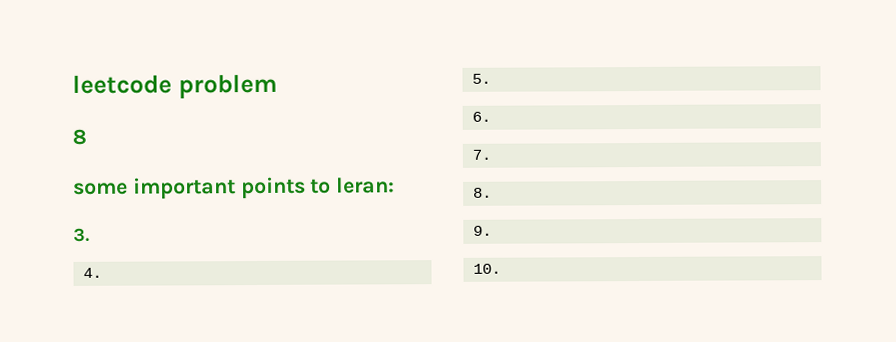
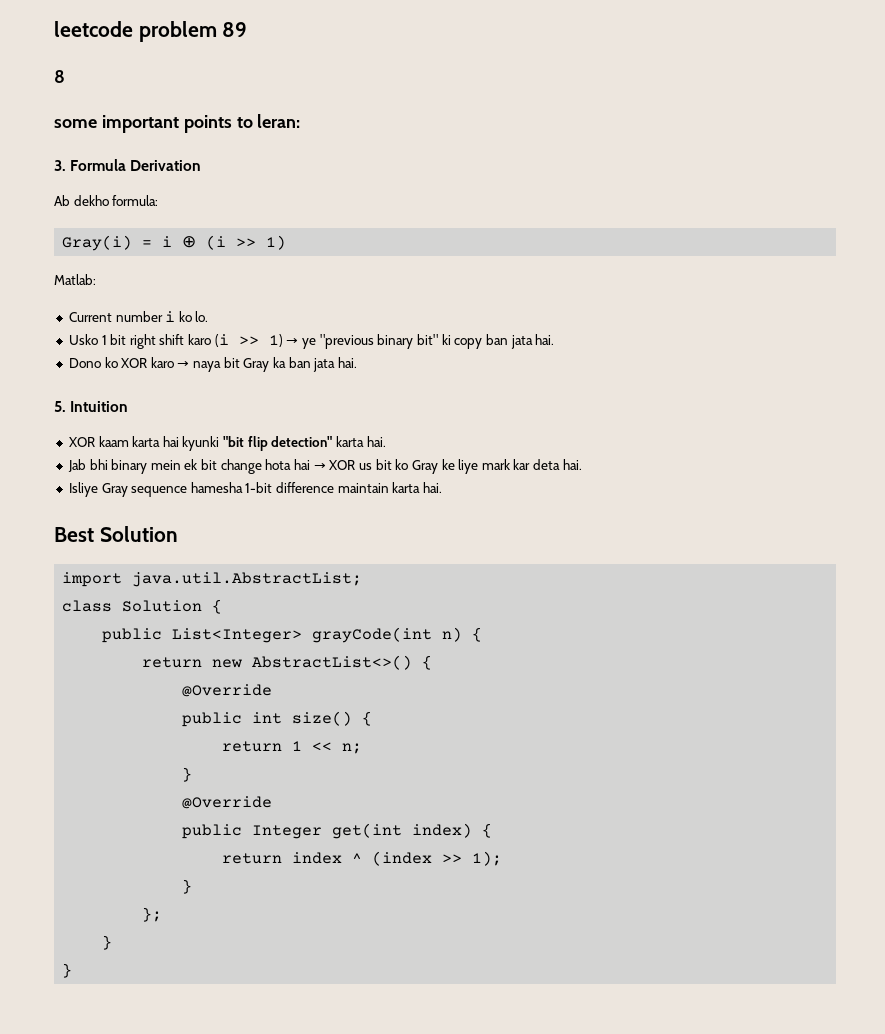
(278, 86) none -> [222,22,248,37] 89
[82,267,102,278] [471,73,491,84] [471,111,491,122] [471,149,491,160] [472,187,492,198] [472,225,492,236] [472,263,501,274] // 4. // 5. // 6. // 7. // 8. // 9. // 10. -> [70,159,202,171] [54,195,159,206] [62,235,287,251] [54,274,96,285] [68,311,209,322] [68,334,555,349] [68,357,357,372] [54,401,129,412] [68,436,386,451] [67,459,582,474] [68,482,443,497] [54,526,178,542] [62,572,363,587] [62,599,223,614] [102,627,483,643] [142,655,433,670] [182,684,273,697] [182,711,373,727] [222,741,363,754] [182,767,193,782] [182,796,273,809] [182,823,493,839] [222,851,503,866] [182,879,193,894] [142,907,163,922] [102,935,113,950] [62,963,73,978] Formula Derivation // Ab dekho formula: // Gray(i) = i ⊕ (i >> 1) // Matlab: // Current number i ko lo. // Usko 1 bit right shift karo (i >> 1) → ye "previous binary bit" ki copy ban jata hai. // Dono ko XOR karo → naya bit Gray ka ban jata hai. // 5. Intuition // XOR kaam karta hai kyunki "bit flip detection" karta hai. // Jab bhi binary mein ek bit change hota hai → XOR us bit ko Gray ke liye mark kar deta hai. // Isliye Gray sequence hamesha 1-bit difference maintain karta hai. // Best Solution // import java.util.AbstractList; // class Solution { // public List<Integer> grayCode(int n) { // return new AbstractList<>() { // @Override // public int size() { // return 1 << n; // } // @Override // public Integer get(int index) { // return index ^ (index >> 1); // } // }; // } // }

